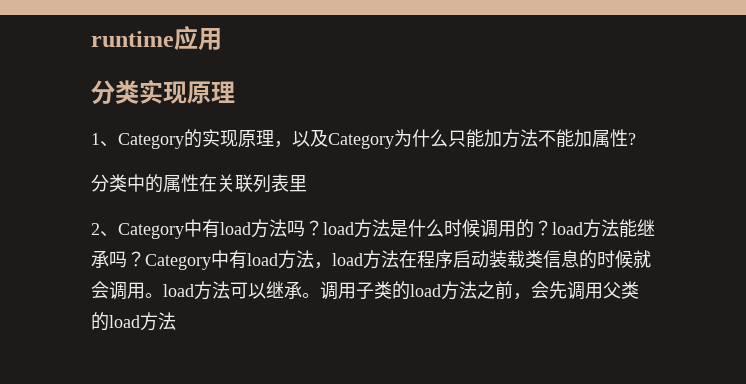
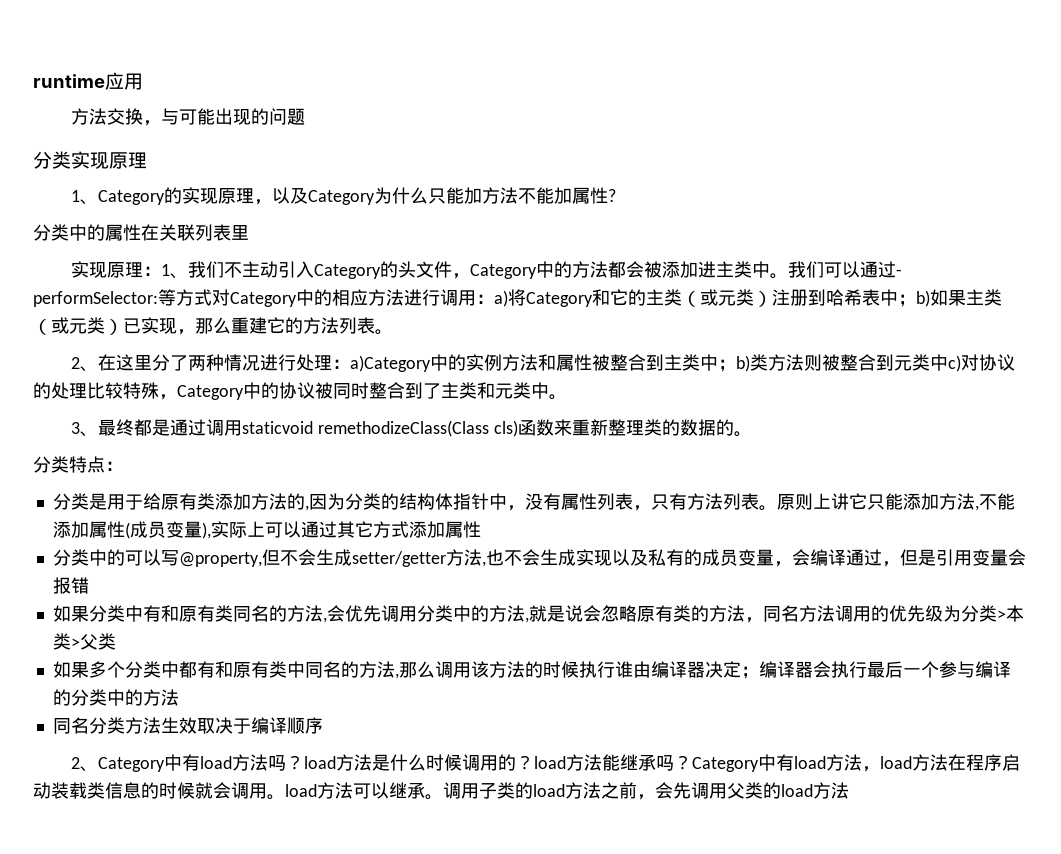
(222, 39) none -> [70,108,305,126] // 方法交换，与可能出现的问题
(307, 183) none -> [70,261,902,279] [33,289,1002,307] [33,317,393,335] [70,354,1015,372] [33,382,567,400] [70,419,752,437] [33,456,123,473] [52,493,1015,511] [52,521,481,539] [52,549,1026,567] [52,577,89,594] [52,605,1024,623] [52,633,116,650] [52,661,1011,679] [52,689,179,706] [52,717,323,734] // 实现原理：1、我们不主动引入Category的头文件，Category中的方法都会被添加进主类中。我们可以通过- performSelector:等方式对Category中的相应方法进行调用：a)将Category和它的主类（或元类）注册到哈希表中；b)如果主类（或元类）已实现，那么重建它的方法列表。 // 2、在这里分了两种情况进行处理：a)Category中的实例方法和属性被整合到主类中；b)类方法则被整合到元类中c)对协议的处理比较特殊，Category中的协议被同时整合到了主类和元类中。 // 3、最终都是通过调用staticvoid remethodizeClass(Class cls)函数来重新整理类的数据的。 // 分类特点： // 分类是用于给原有类添加方法的,因为分类的结构体指针中，没有属性列表，只有方法列表。原则上讲它只能添加方法,不能添加属性(成员变量),实际上可以通过其它方式添加属性 // 分类中的可以写@property,但不会生成setter/getter方法,也不会生成实现以及私有的成员变量，会编译通过，但是引用变量会报错 // 如果分类中有和原有类同名的方法,会优先调用分类中的方法,就是说会忽略原有类的方法，同名方法调用的优先级为分类>本类>父类 // 如果多个分类中都有和原有类中同名的方法,那么调用该方法的时候执行谁由编译器决定；编译器会执行最后一个参与编译的分类中的方法 // 同名分类方法生效取决于编译顺序

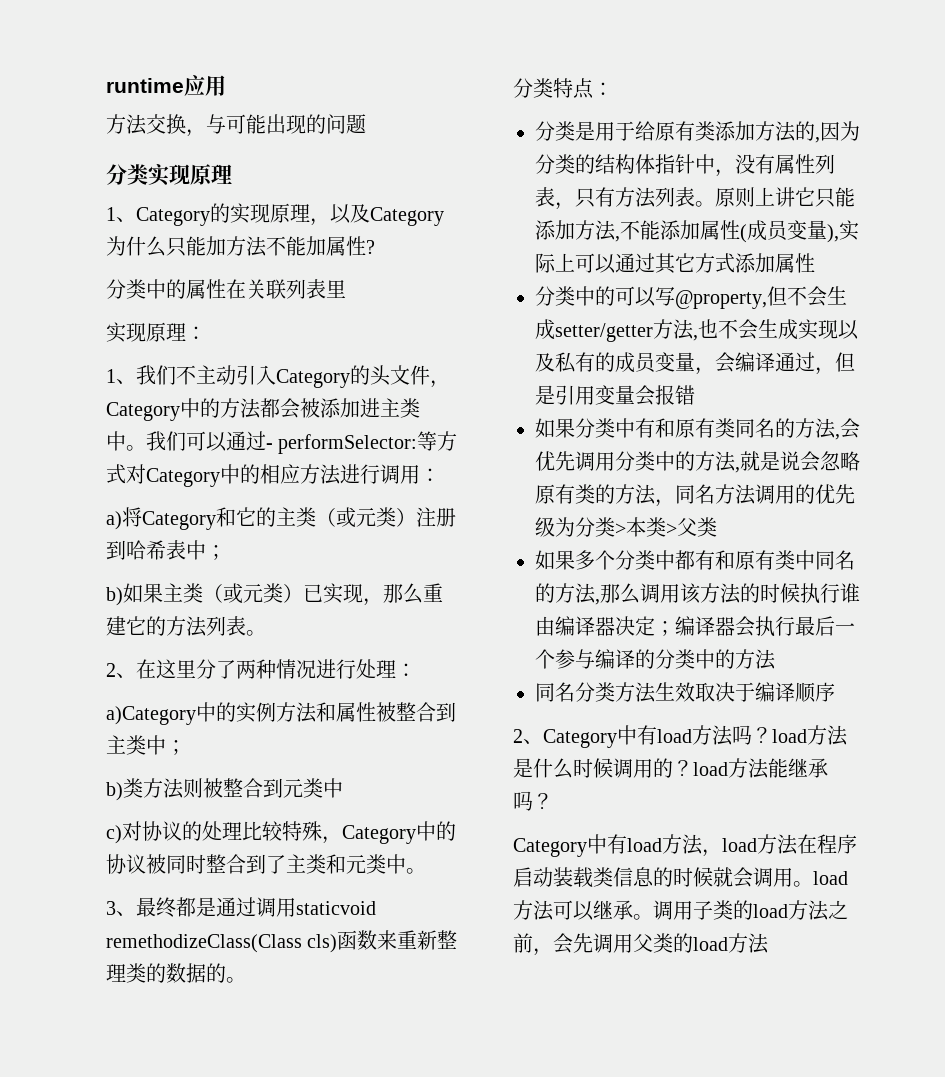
(161, 271) none -> (206, 333) //
(494, 299) none -> (440, 475) //
(916, 300) none -> (226, 552) //
(350, 364) none -> (416, 670) //
(736, 365) none -> (186, 747) //
(948, 362) none -> (343, 788) //
(692, 762) none -> (553, 801) //

